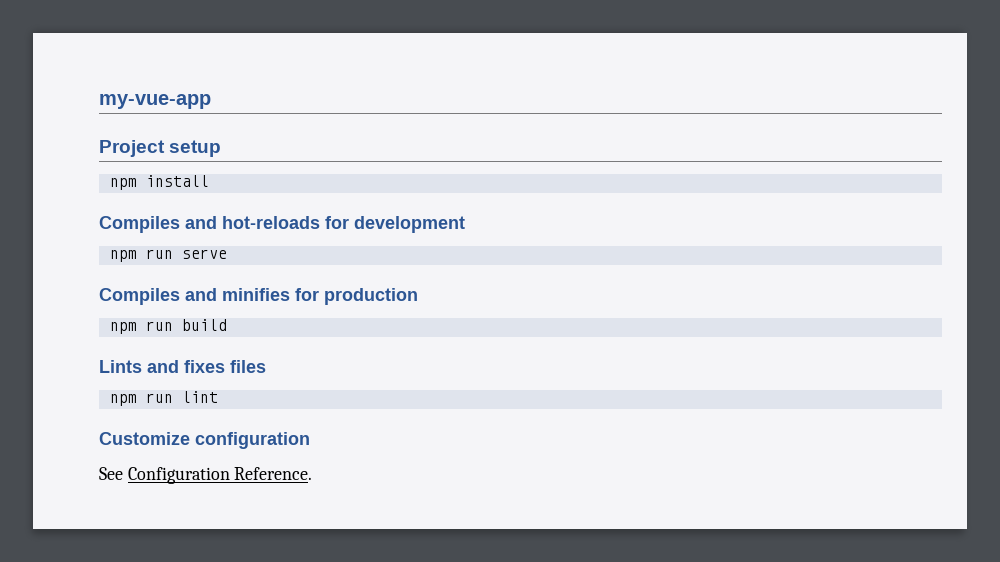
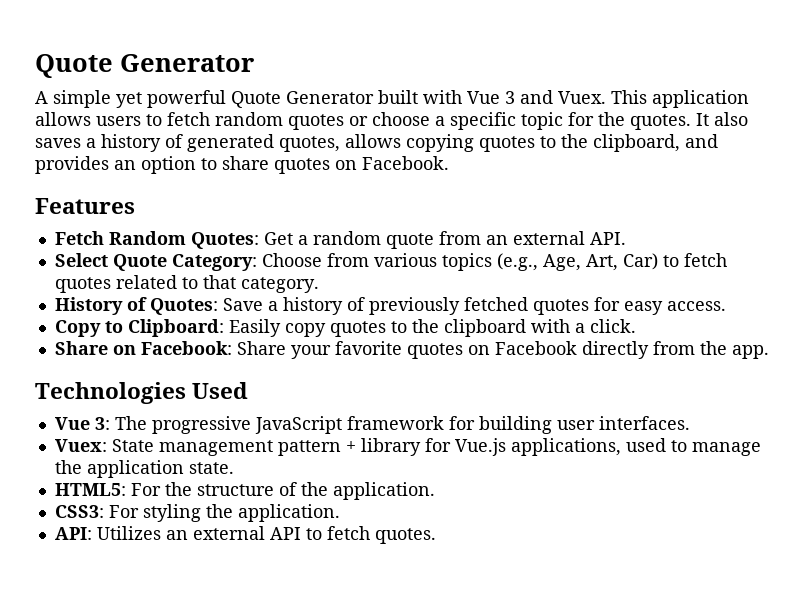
[99,94,211,109] [99,140,222,157] [109,175,209,190] [99,216,465,233] [109,249,227,262] [99,288,418,305] [109,319,227,334] [99,360,266,373] [109,391,218,406] [99,432,310,449] [99,467,313,484] my-vue-app // Project setup // npm install // Compiles and hot-reloads for development // npm run serve // Compiles and minifies for production // npm run build // Lints and fixes files // npm run lint // Customize configuration // See Configuration Reference. -> [35,54,254,78] [35,90,749,108] [35,112,748,130] [35,134,718,152] [35,156,449,174] [35,198,135,214] [54,231,626,249] [54,253,727,271] [54,275,319,293] [54,297,726,315] [54,319,636,337] [54,341,769,359] [35,382,249,404] [54,416,690,434] [54,438,761,456] [54,460,234,478] [54,482,435,500] [54,504,340,522] [54,526,436,544] Quote Generator // A simple yet powerful Quote Generator built with Vue 3 and Vuex. This application allows users to fetch random quotes or choose a specific topic for the quotes. It also saves a history of generated quotes, allows copying quotes to the clipboard, and provides an option to share quotes on Facebook. // Features // Fetch Random Quotes: Get a random quote from an external API. // Select Quote Category: Choose from various topics (e.g., Age, Art, Car) to fetch quotes related to that category. // History of Quotes: Save a history of previously fetched quotes for easy access. // Copy to Clipboard: Easily copy quotes to the clipboard with a click. // Share on Facebook: Share your favorite quotes on Facebook directly from the app. // Technologies Used // Vue 3: The progressive JavaScript framework for building user interfaces. // Vuex: State management pattern + library for Vue.js applications, used to manage the application state. // HTML5: For the structure of the application. // CSS3: For styling the application. // API: Utilizes an external API to fetch quotes.

